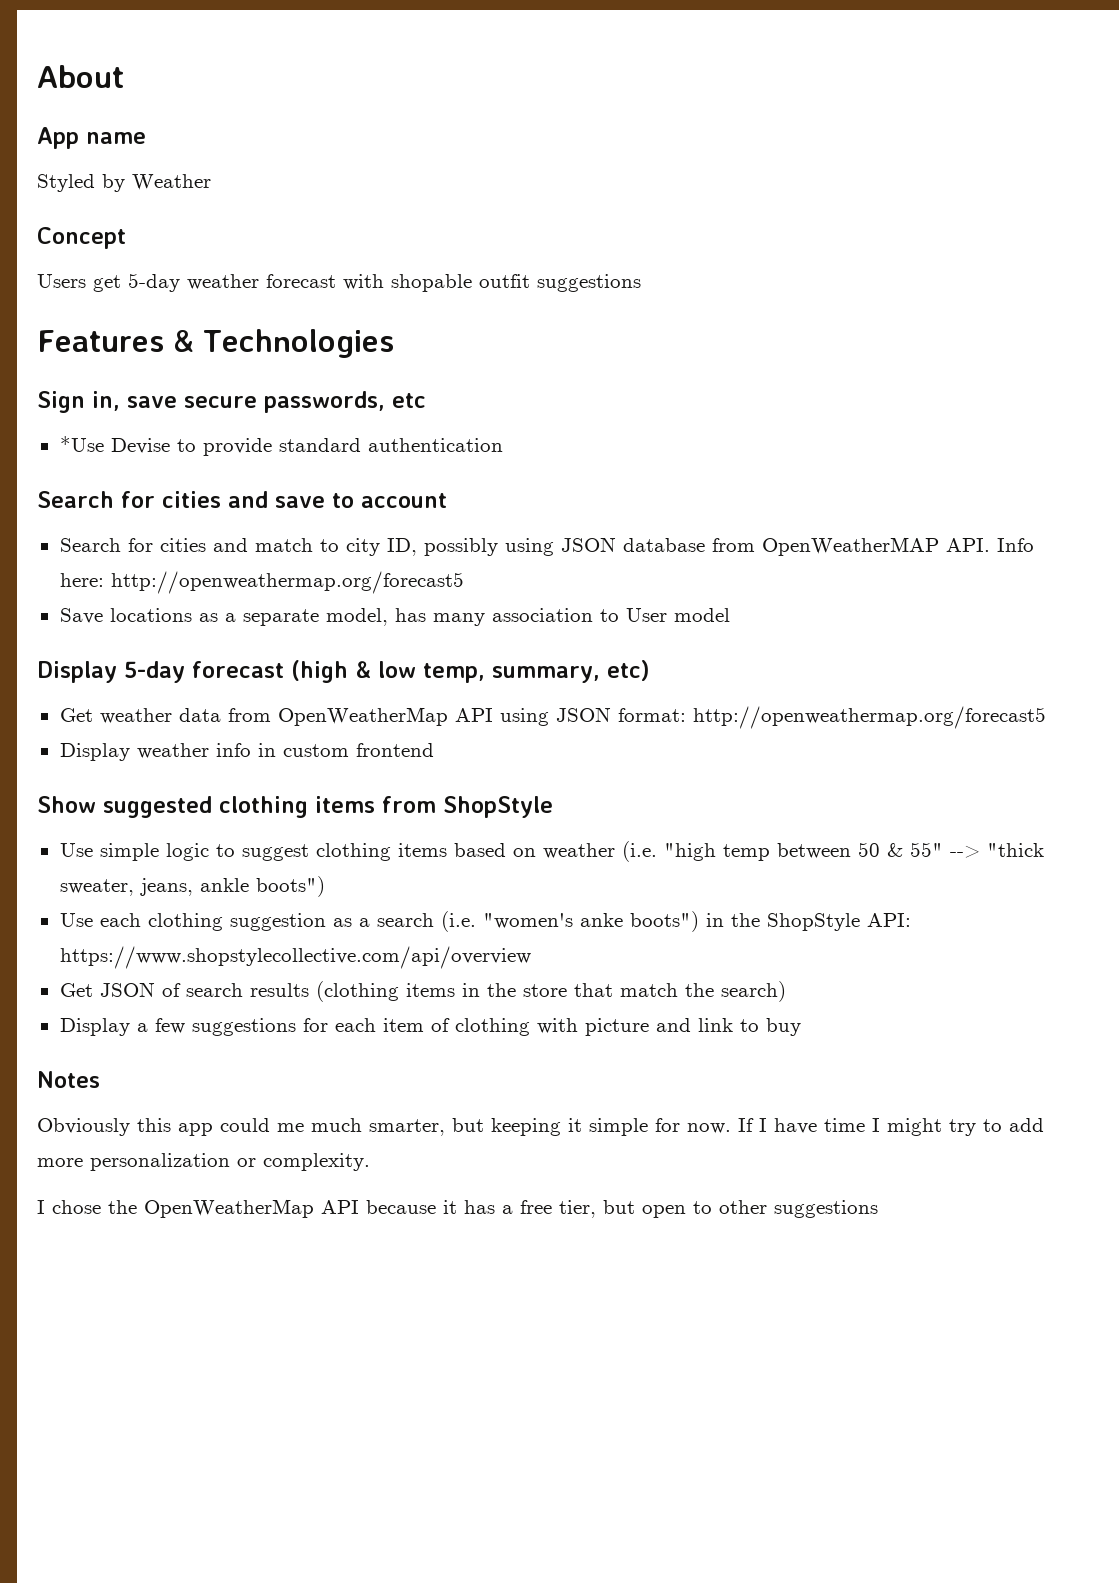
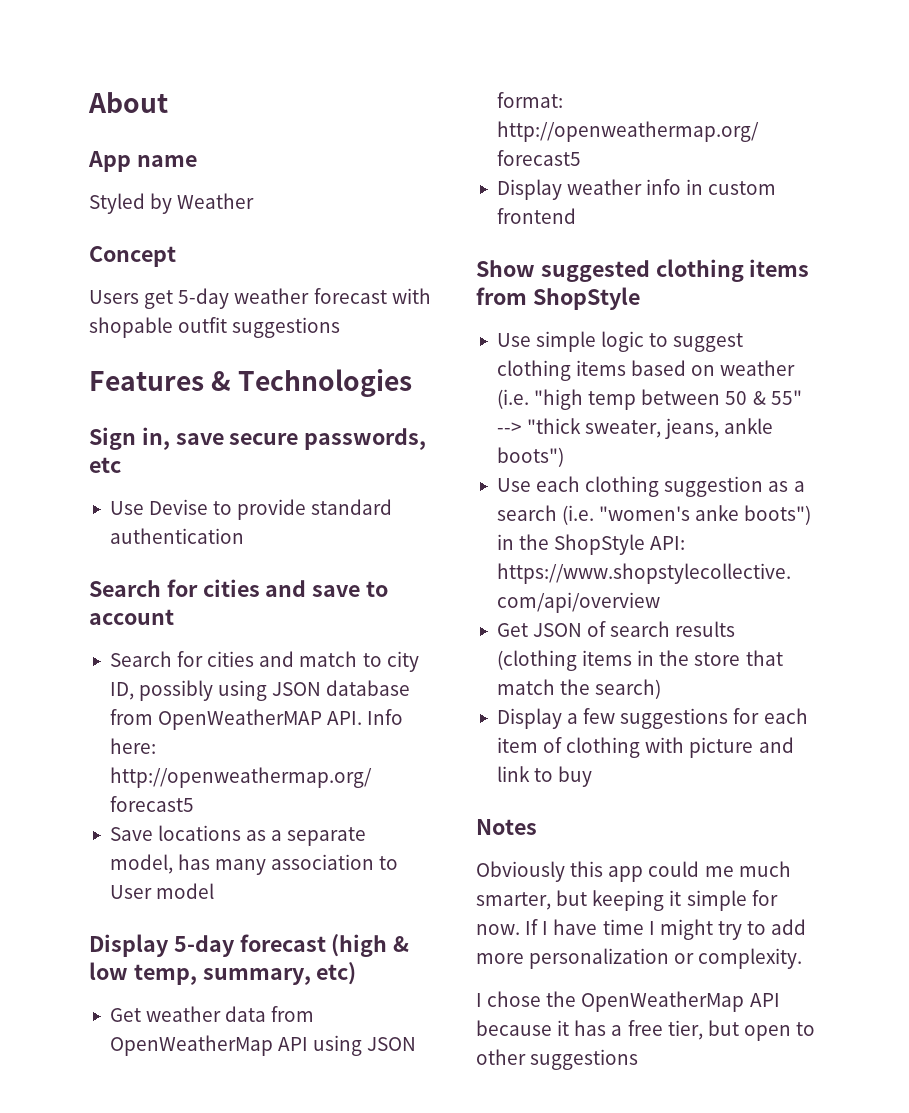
[59,436,104,452] *Use -> [109,501,144,515] Use

